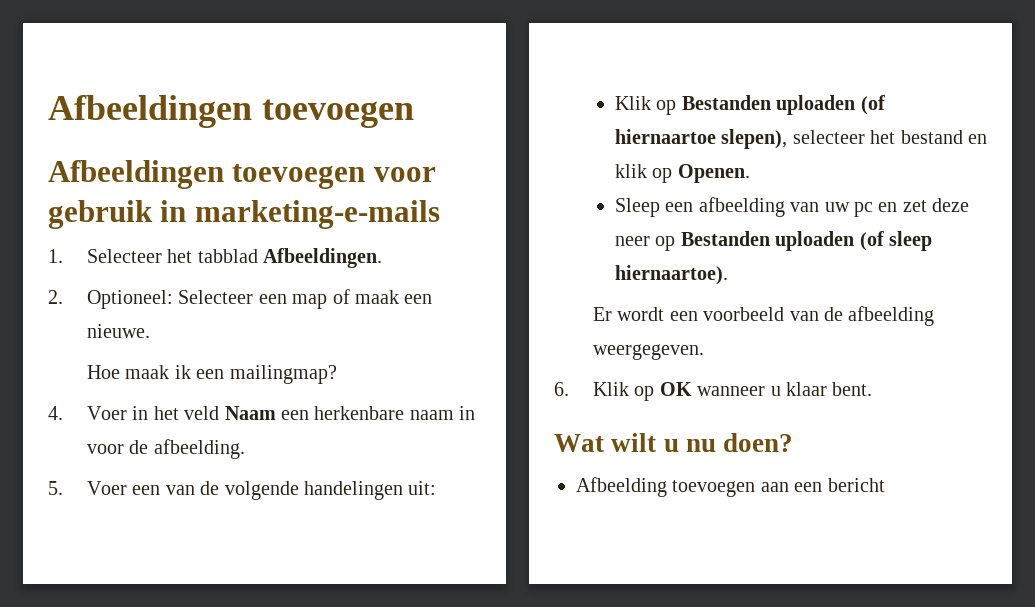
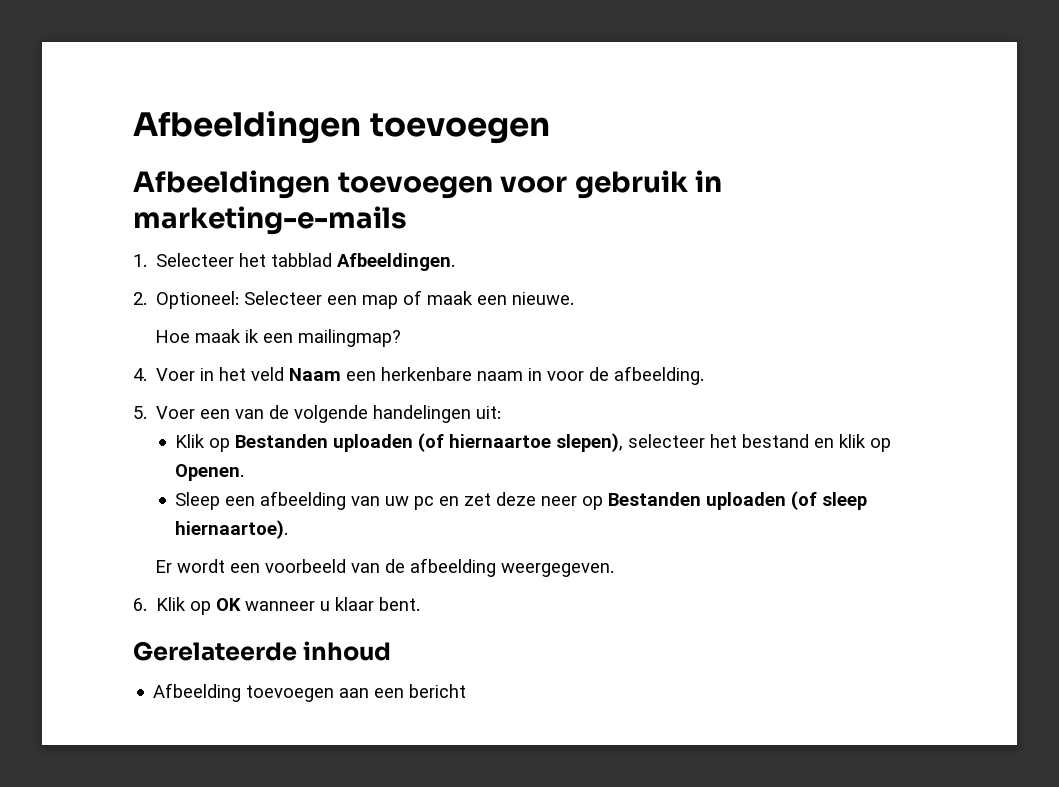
[554,433,794,452] Wat wilt u nu doen? -> [133,641,392,661] Gerelateerde inhoud

